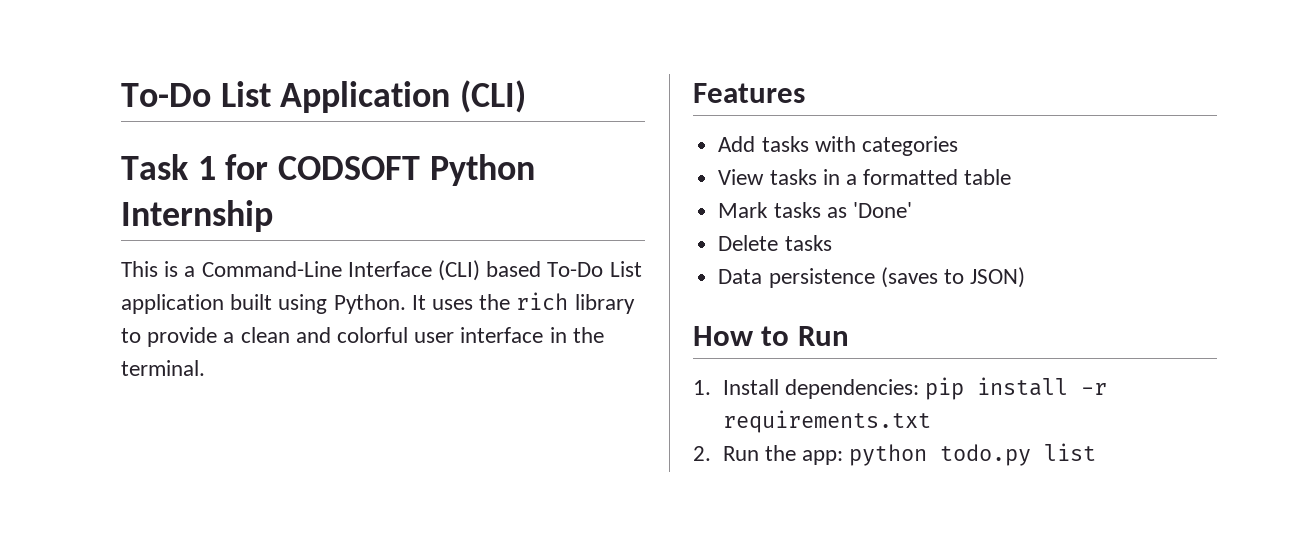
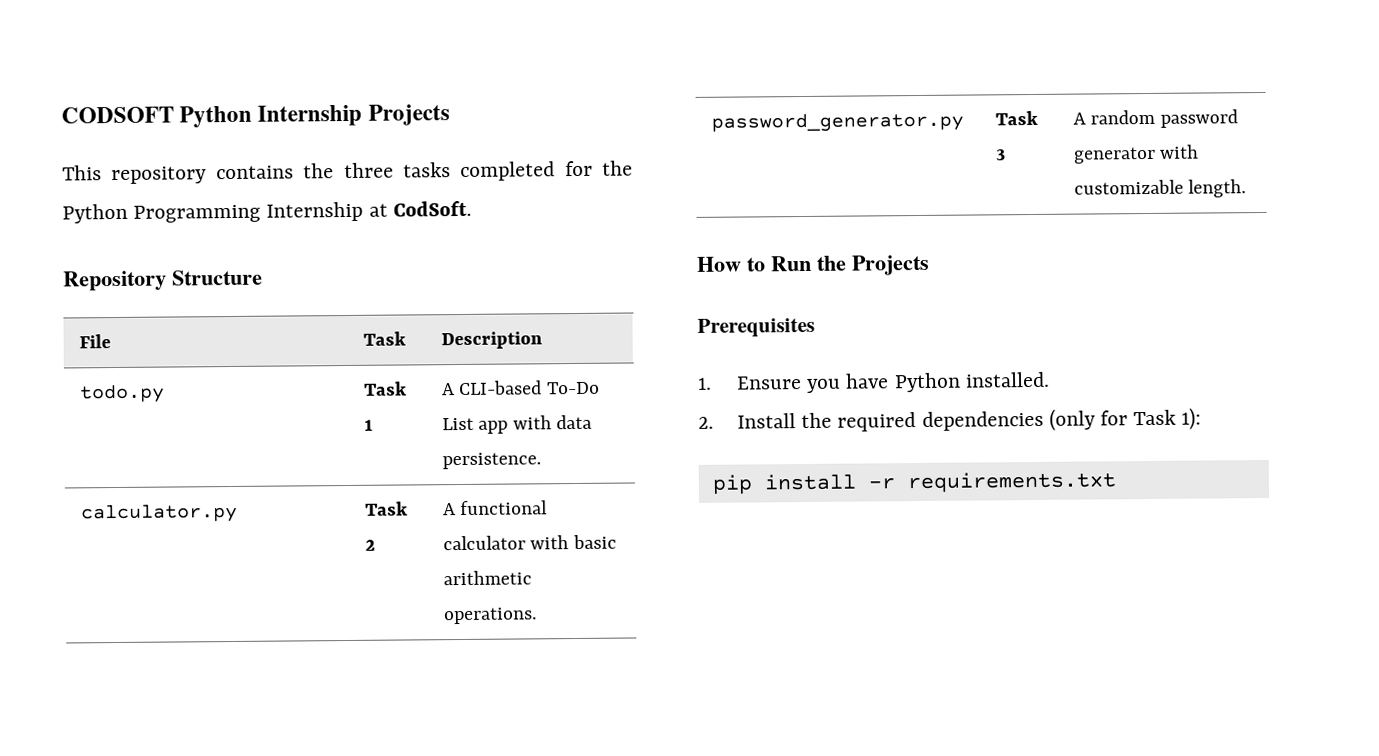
[121,80,527,113] [121,154,269,180] To-Do List Application (CLI) // Task 1 for -> (61, 115) none
(273, 216) none -> [367,104,450,126] Projects
[164,260,642,281] [121,292,635,314] [121,327,604,347] [121,360,205,376] [693,83,805,103] [718,136,958,156] [718,169,1012,185] [718,202,912,218] [718,235,832,251] [718,267,1026,288] [693,326,849,346] [693,377,1107,400] [722,410,931,433] [693,443,1097,466] is a Command-Line Interface (CLI) based To-Do List application built using Python. It uses the rich library to provide a clean and colorful user interface in the terminal. // Features // Add tasks with categories // View tasks in a formatted table // Mark tasks as 'Done' // Delete tasks // Data persistence (saves to JSON) // How to Run // 1. Install dependencies: pip install -r requirements.txt // 2. Run the app: python todo.py list -> [111,160,633,185] [62,200,472,224] [63,269,263,292] [78,334,111,349] [362,331,406,346] [440,331,543,350] [79,384,165,404] [363,381,407,396] [363,419,373,431] [441,380,600,396] [441,414,593,434] [441,452,541,470] [80,503,238,524] [364,501,408,516] [364,539,376,551] [442,500,549,516] [442,534,617,551] [442,570,532,586] [442,607,537,625] [710,112,964,133] [994,110,1038,126] [995,149,1006,161] [1072,109,1238,128] [1073,144,1200,164] [1073,179,1247,198] [696,254,930,276] [697,317,815,338] [697,371,1050,393] [698,407,1202,432] [711,471,1117,495] repository contains the three tasks completed for the Python Programming Internship at CodSoft. // Repository Structure // File | Task | Description // todo.py | Task 1 | A CLI-based To-Do List app with data persistence. // calculator.py | Task 2 | A functional calculator with basic arithmetic operations. // password_generator.py | Task 3 | A random password generator with customizable length. // How to Run the Projects // Prerequisites // 1. Ensure you have Python installed. // 2. Install the required dependencies (only for Task 1): // pip install -r requirements.txt

